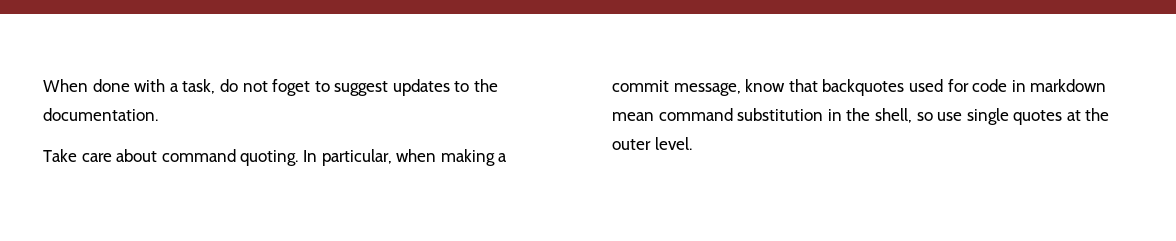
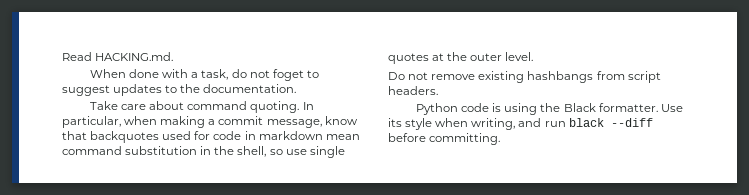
(43, 85) none -> [62,52,174,61] Read HACKING.md. //
(692, 143) none -> [388,71,661,83] [388,86,438,95] [416,103,683,115] [388,118,653,130] [388,133,501,145] // Do not remove existing hashbangs from script headers. // Python code is using the Black formatter. Use its style when writing, and run black --diff before committing.

